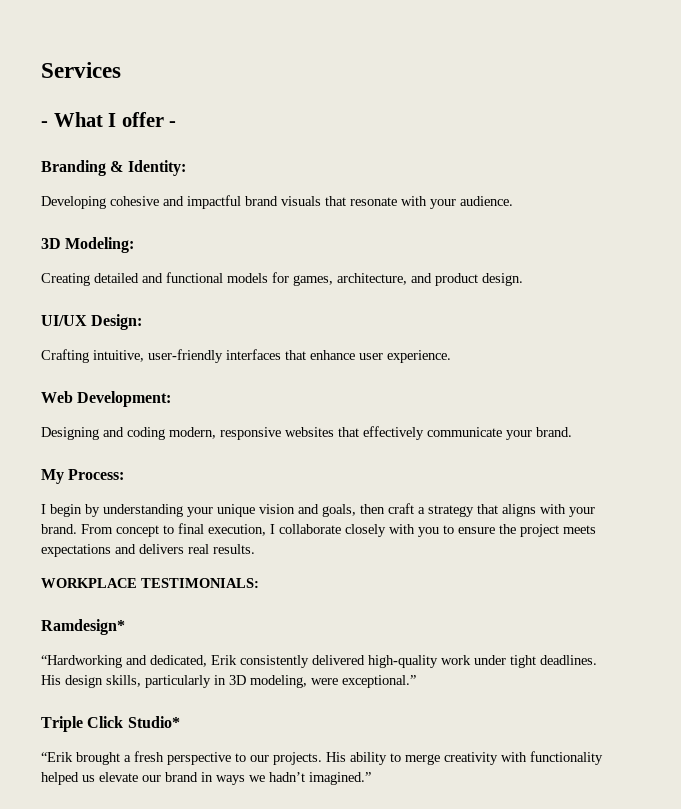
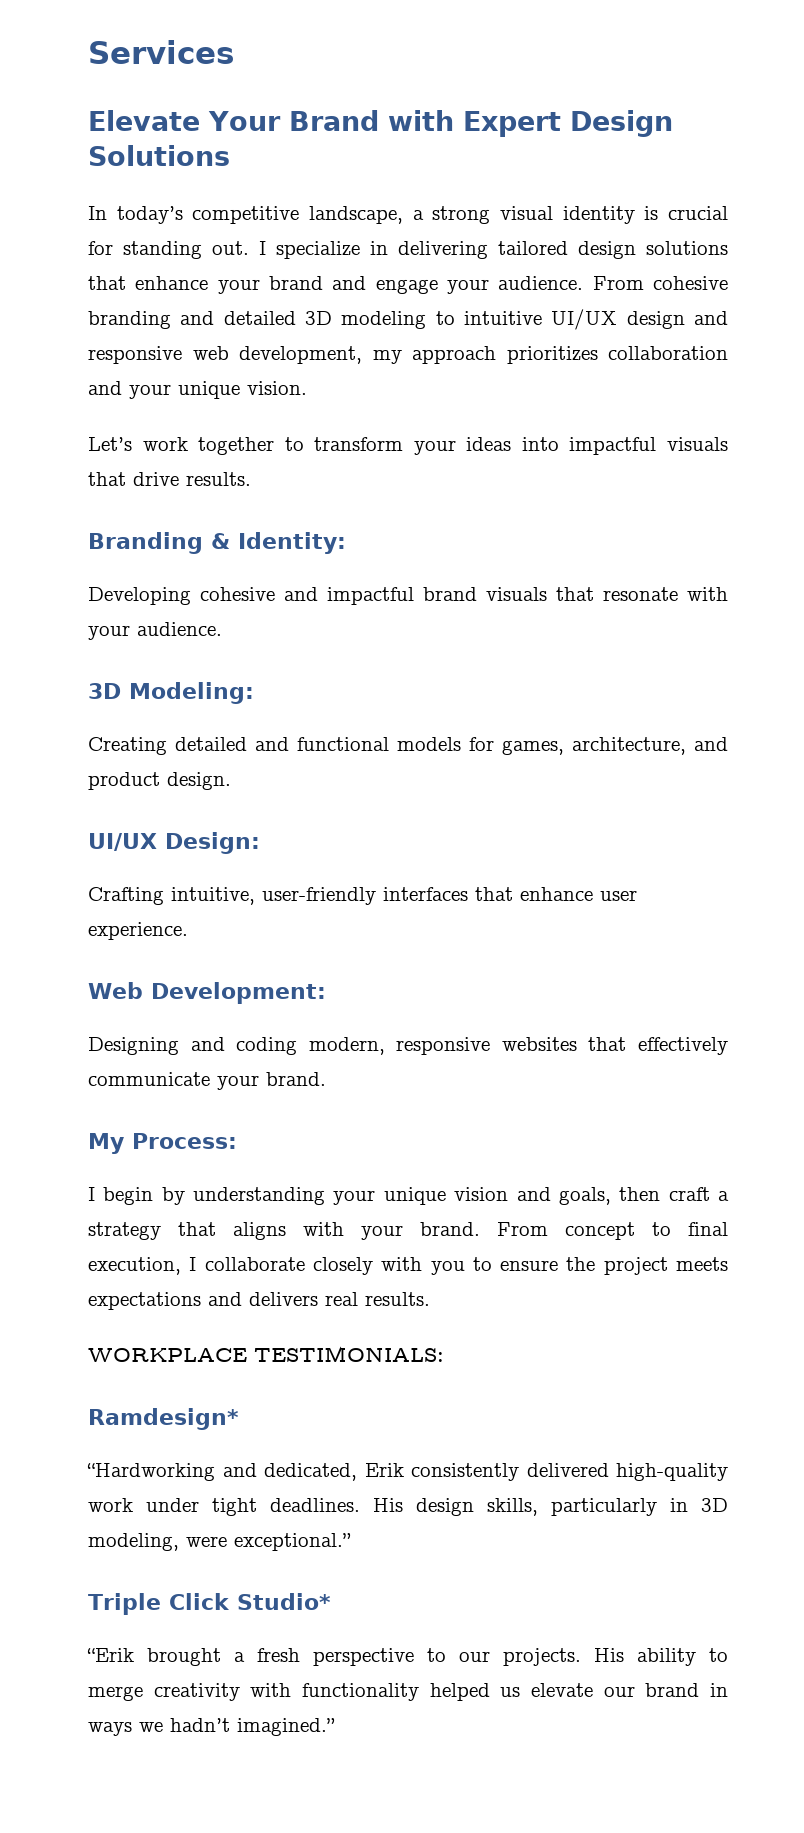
[41,112,177,127] - What I offer - -> [88,110,673,137] [88,145,230,166] [88,206,728,224] [88,241,728,259] [88,276,728,294] [88,309,728,330] [88,346,728,364] [88,381,307,399] [88,437,728,455] [88,472,251,486] Elevate Your Brand with Expert Design Solutions // In today’s competitive landscape, a strong visual identity is crucial for standing out. I specialize in delivering tailored design solutions that enhance your brand and engage your audience. From cohesive branding and detailed 3D modeling to intuitive UI/UX design and responsive web development, my approach prioritizes collaboration and your unique vision. // Let’s work together to transform your ideas into impactful visuals that drive results.

